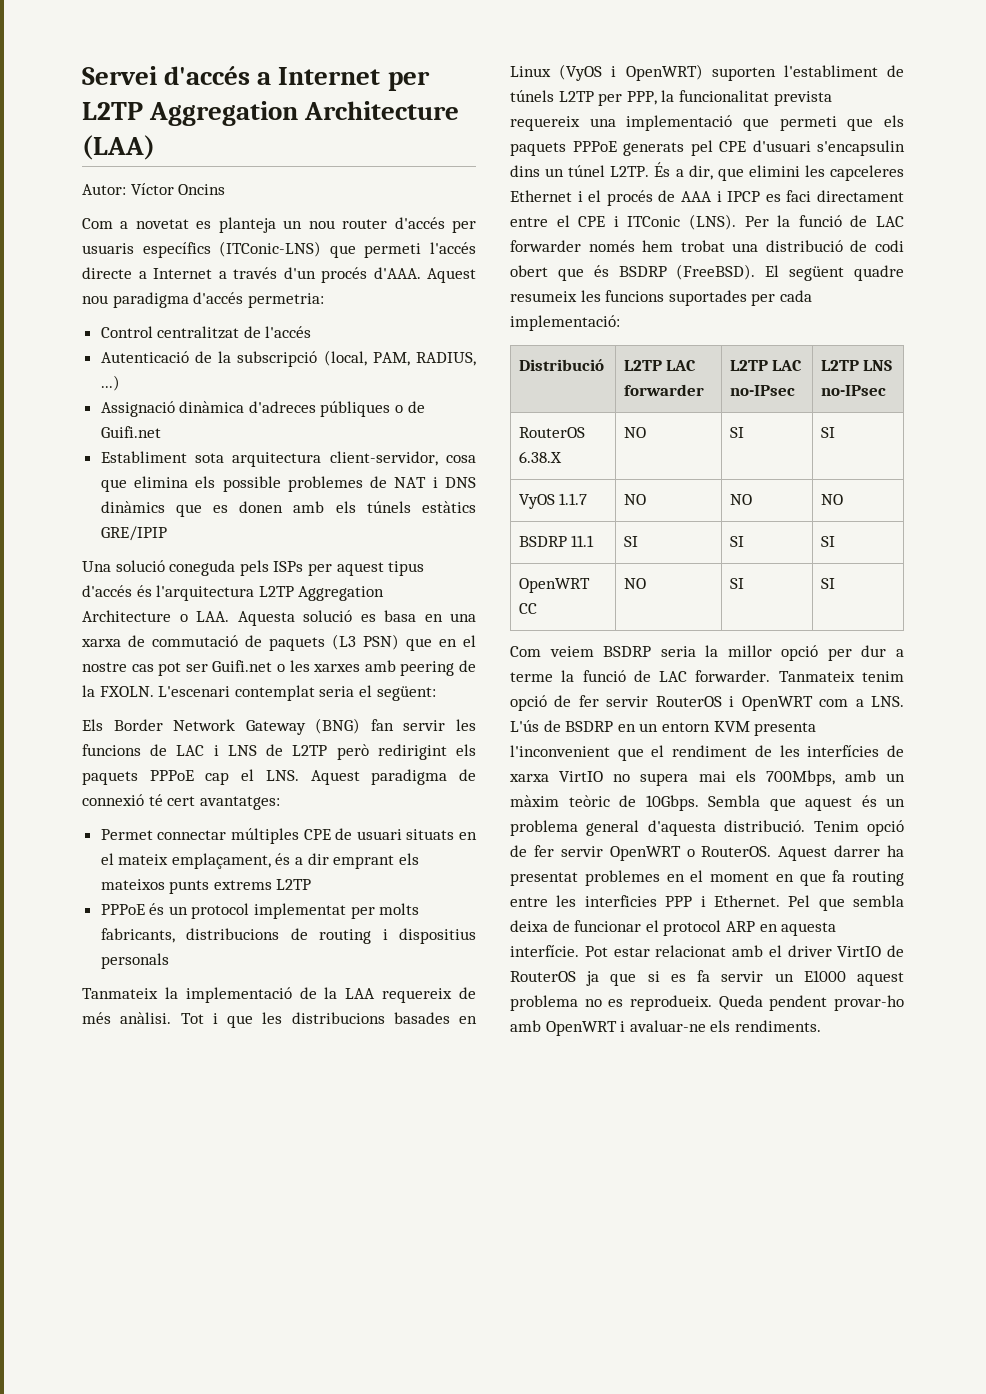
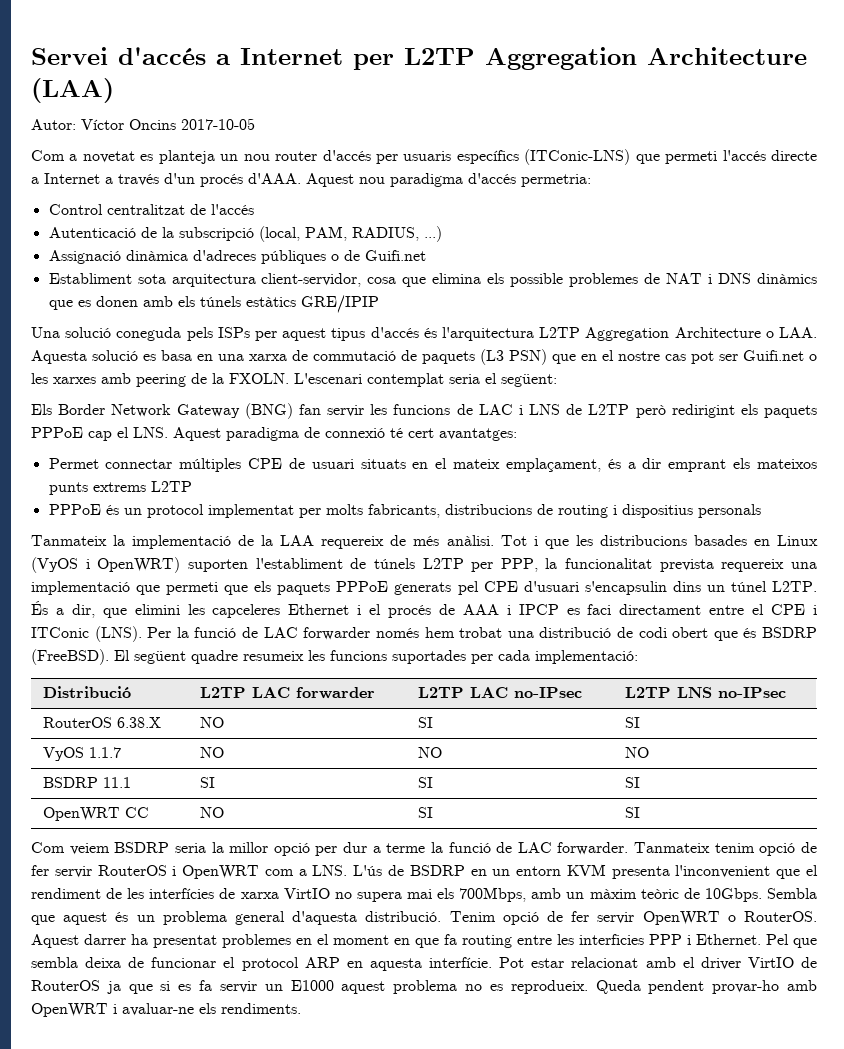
(226, 189) none -> [181,118,255,130] 2017-10-05

